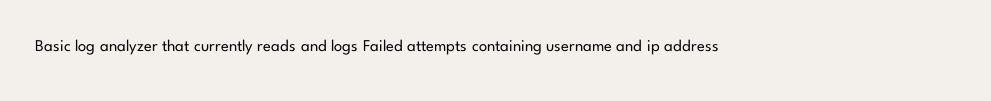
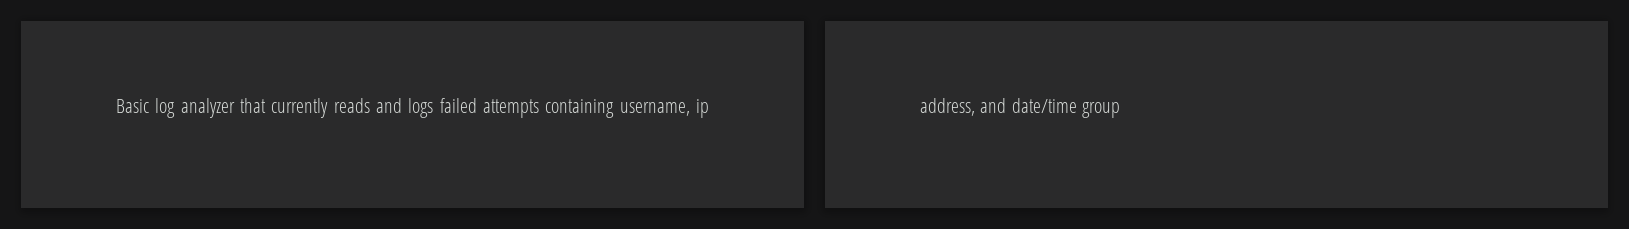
[362,39,403,52] Failed -> [439,98,477,113] failed
[546,39,720,55] username and ip address -> [619,98,1120,118] username, ip address, and date/time group

